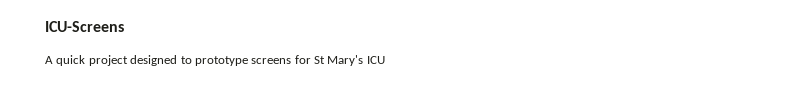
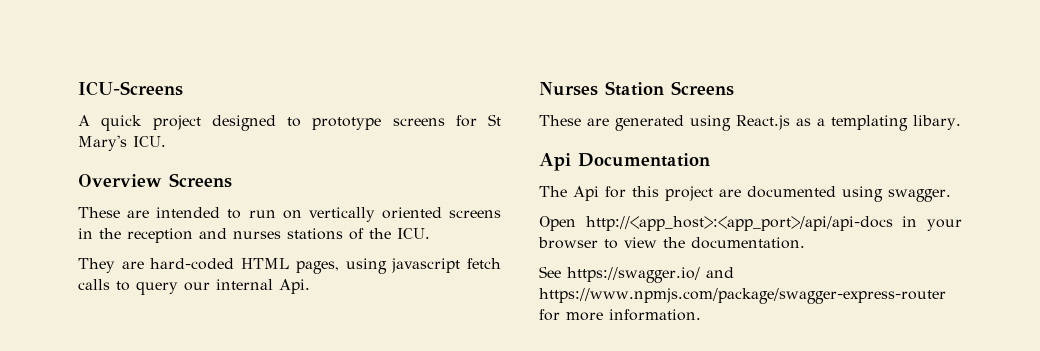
[366,56,385,64] ICU -> [133,136,166,147] [78,173,232,188] [78,207,501,222] [78,228,430,243] [78,258,502,274] [78,279,310,295] [539,81,734,96] [539,115,961,131] [539,153,710,171] [539,186,951,202] [539,216,962,231] [538,237,805,249] [539,266,734,283] [539,288,946,304] [539,309,701,321] ICU. // Overview Screens // These are intended to run on vertically oriented screens in the reception and nurses stations of the ICU. // They are hard-coded HTML pages, using javascript fetch calls to query our internal Api. // Nurses Station Screens // These are generated using React.js as a templating libary. // Api Documentation // The Api for this project are documented using swagger. // Open http://<app_host>:<app_port>/api/api-docs in your browser to view the documentation. // See https://swagger.io/ and https://www.npmjs.com/package/swagger-express-router for more information.

